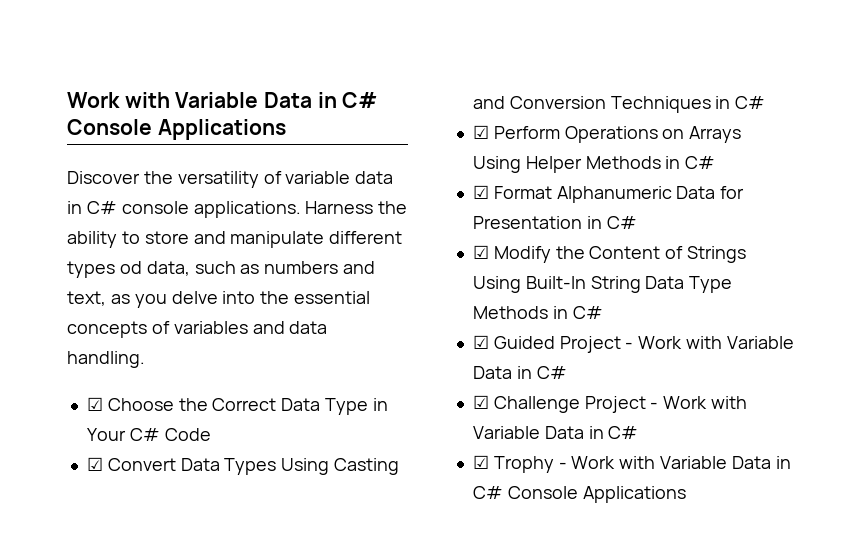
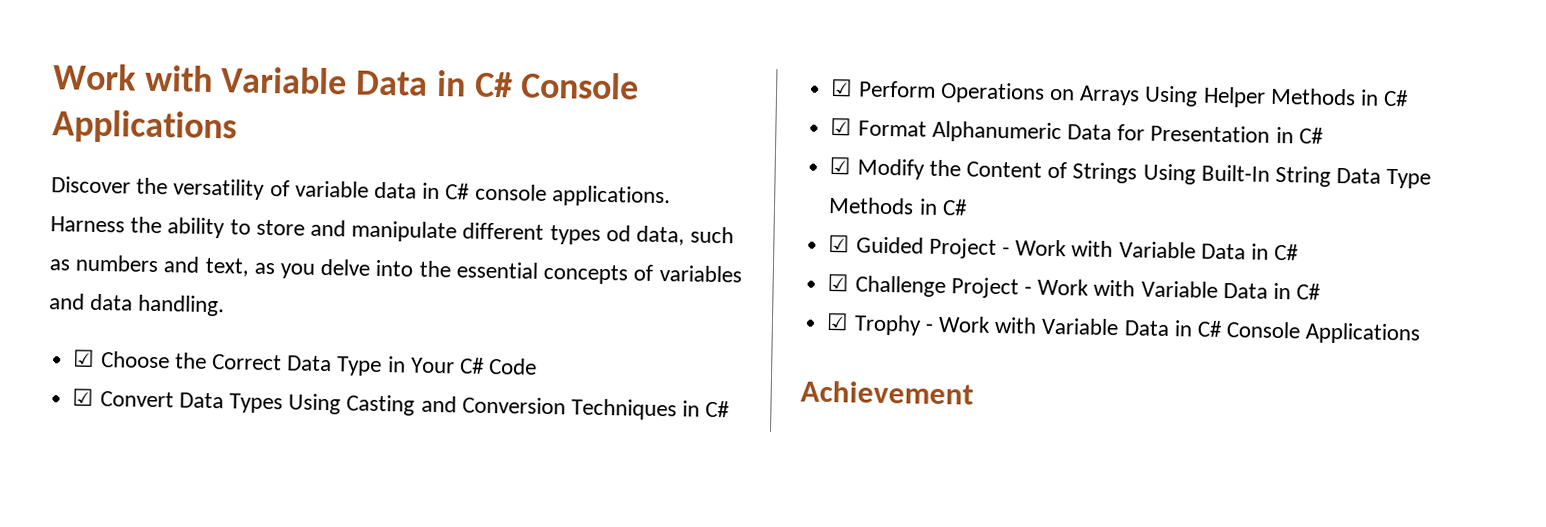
(686, 494) none -> [800,380,974,405] // Achievement

